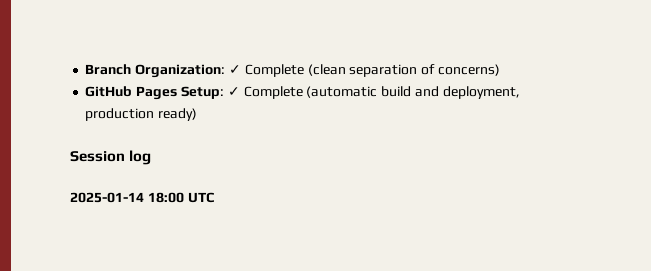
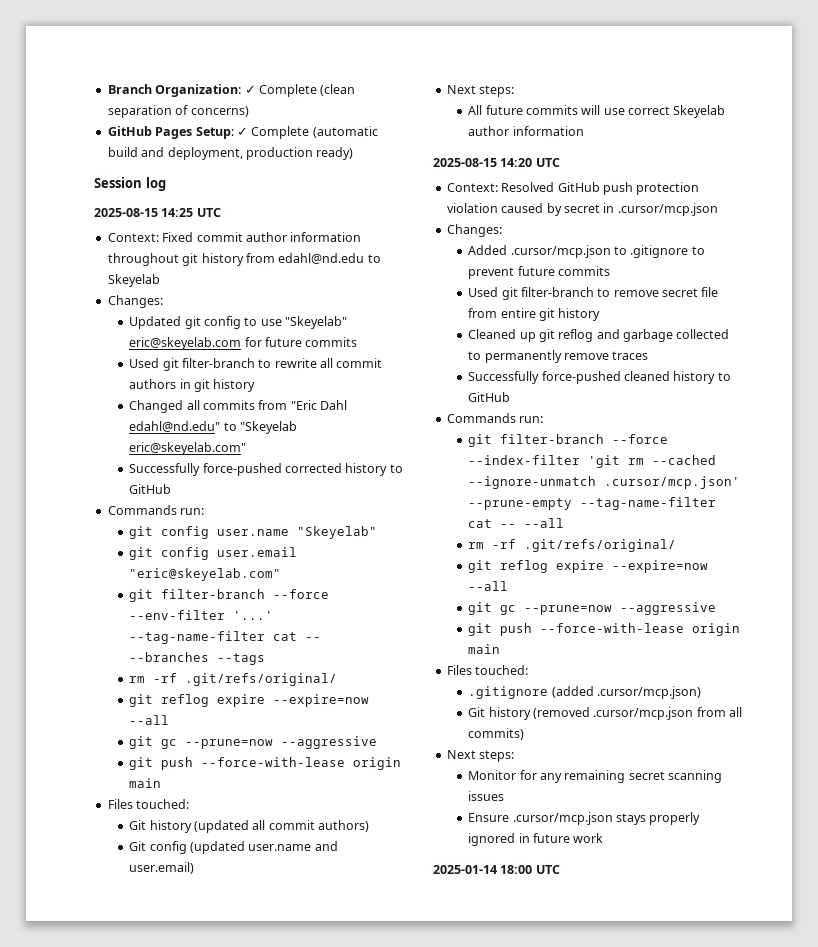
(152, 157) none -> [94,208,221,217] [107,232,362,242] [107,253,381,266] [107,274,160,287] [107,295,163,308] [129,316,348,329] [129,337,358,350] [129,358,383,371] [129,379,256,392] [129,400,348,413] [129,421,297,434] [129,442,247,455] [129,463,403,476] [129,484,172,494] [107,505,205,515] [129,526,378,539] [129,547,298,560] [129,568,282,581] [129,589,330,602] [129,610,274,620] [129,631,322,644] [129,652,266,665] [129,673,338,686] [129,694,370,707] [129,715,170,725] [129,736,378,749] [129,757,402,770] [129,778,162,788] [107,799,190,809] [129,820,370,833] [129,841,338,854] [129,862,195,874] [446,85,515,97] [468,105,726,118] [468,126,584,136] [433,158,560,167] [446,182,700,195] [446,203,718,216] [446,224,502,237] [468,245,705,258] [468,266,610,279] [468,287,719,300] [468,308,601,321] [468,329,730,342] [468,350,649,363] [468,371,731,384] [468,392,511,402] [446,413,544,423] [468,434,669,447] [468,455,717,468] [468,476,741,489] [468,497,717,510] [468,518,565,528] [468,539,677,552] [468,560,709,573] [468,581,509,591] [468,602,717,615] [468,623,741,636] [468,644,501,654] [446,665,529,675] [468,686,701,699] [468,707,743,720] [468,728,525,740] [446,750,515,762] [468,770,723,783] [468,791,505,801] [468,812,701,825] [468,833,604,846] // 2025-08-15 14:25 UTC // Context: Fixed commit author information throughout git history from edahl@nd.edu to Skeyelab // Changes: // Updated git config to use "Skeyelab" eric@skeyelab.com for future commits // Used git filter-branch to rewrite all commit authors in git history // Changed all commits from "Eric Dahl edahl@nd.edu" to "Skeyelab eric@skeyelab.com" // Successfully force-pushed corrected history to GitHub // Commands run: // git config user.name "Skeyelab" // git config user.email "eric@skeyelab.com" // git filter-branch --force --env-filter '...' --tag-name-filter cat -- --branches --tags // rm -rf .git/refs/original/ // git reflog expire --expire=now --all // git gc --prune=now --aggressive // git push --force-with-lease origin main // Files touched: // Git history (updated all commit authors) // Git config (updated user.name and user.email) // Next steps: // All future commits will use correct Skeyelab author information // 2025-08-15 14:20 UTC // Context: Resolved GitHub push protection violation caused by secret in .cursor/mcp.json // Changes: // Added .cursor/mcp.json to .gitignore to prevent future commits // Used git filter-branch to remove secret file from entire git history // Cleaned up git reflog and garbage collected to permanently remove traces // Successfully force-pushed cleaned history to GitHub // Commands run: // git filter-branch --force --index-filter 'git rm --cached --ignore-unmatch .cursor/mcp.json' --prune-empty --tag-name-filter cat -- --all // rm -rf .git/refs/original/ // git reflog expire --expire=now --all // git gc --prune=now --aggressive // git push --force-with-lease origin main // Files touched: // .gitignore (added .cursor/mcp.json) // Git history (removed .cursor/mcp.json from all commits) // Next steps: // Monitor for any remaining secret scanning issues // Ensure .cursor/mcp.json stays properly ignored in future work

